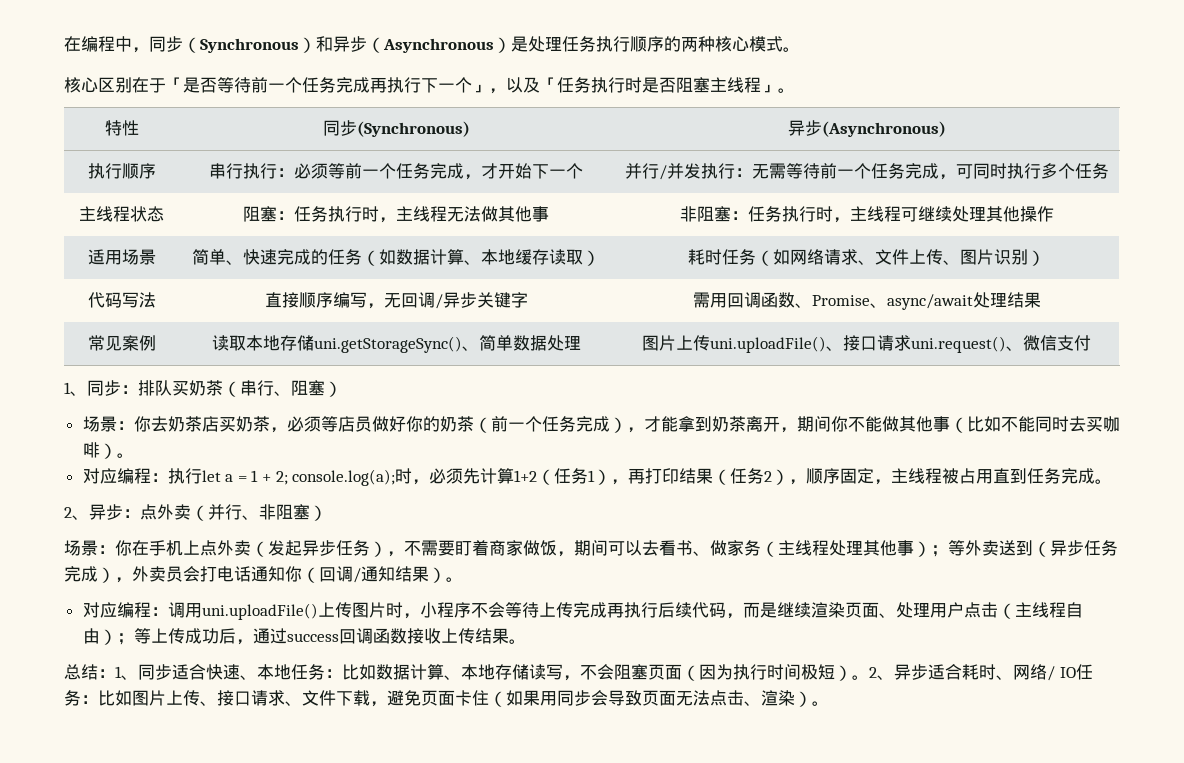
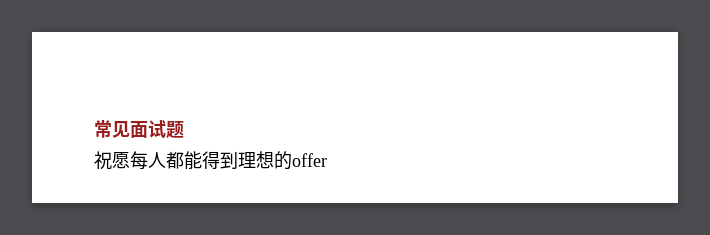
[64,36,800,53] [64,77,795,94] [104,120,139,136] [322,120,470,137] [787,120,946,137] [87,163,156,179] [209,163,583,180] [624,163,1109,180] [79,206,164,222] [243,206,549,223] [679,206,1054,223] [87,249,156,265] [192,249,600,266] [688,249,1045,266] [87,292,156,308] [264,292,528,309] [692,292,1041,310] [87,335,156,351] [211,335,581,353] [642,335,1091,353] [64,380,342,397] [82,416,1120,433] [82,442,134,459] [82,468,1113,486] [64,504,327,521] [64,540,1118,557] [64,566,463,583] [82,602,1083,620] [82,628,526,645] [64,664,1093,681] [64,690,829,707] 在编程中，同步（Synchronous）和异步（Asynchronous）是处理任务执行顺序的两种核心模式。 // 核心区别在于「是否等待前一个任务完成再执行下一个」，以及「任务执行时是否阻塞主线程」。 // 特性 | 同步(Synchronous) | 异步(Asynchronous) // 执行顺序 | 串行执行：必须等前一个任务完成，才开始下一个 | 并行/并发执行：无需等待前一个任务完成，可同时执行多个任务 // 主线程状态 | 阻塞：任务执行时，主线程无法做其他事 | 非阻塞：任务执行时，主线程可继续处理其他操作 // 适用场景 | 简单、快速完成的任务（如数据计算、本地缓存读取） | 耗时任务（如网络请求、文件上传、图片识别） // 代码写法 | 直接顺序编写，无回调/异步关键字 | 需用回调函数、Promise、async/await处理结果 // 常见案例 | 读取本地存储uni.getStorageSync()、简单数据处理 | 图片上传uni.uploadFile()、接口请求uni.request()、微信支付 // 1、同步：排队买奶茶（串行、阻塞） // 场景：你去奶茶店买奶茶，必须等店员做好你的奶茶（前一个任务完成），才能拿到奶茶离开，期间你不能做其他事（比如不能同时去买咖啡）。 // 对应编程：执行let a = 1 + 2; console.log(a);时，必须先计算1+2（任务1），再打印结果（任务2），顺序固定，主线程被占用直到任务完成。 // 2、异步：点外卖（并行、非阻塞） // 场景：你在手机上点外卖（发起异步任务），不需要盯着商家做饭，期间可以去看书、做家务（主线程处理其他事）；等外卖送到（异步任务完成），外卖员会打电话通知你（回调/通知结果）。 // 对应编程：调用uni.uploadFile()上传图片时，小程序不会等待上传完成再执行后续代码，而是继续渲染页面、处理用户点击（主线程自由）；等上传成功后，通过success回调函数接收上传结果。 // 总结：1、同步适合快速、本地任务：比如数据计算、本地存储读写，不会阻塞页面（因为执行时间极短）。2、异步适合耗时、网络/ IO任务：比如图片上传、接口请求、文件下载，避免页面卡住（如果用同步会导致页面无法点击、渲染）。 -> [94,120,184,139] [94,151,327,170] 常见面试题 // 祝愿每人都能得到理想的offer

